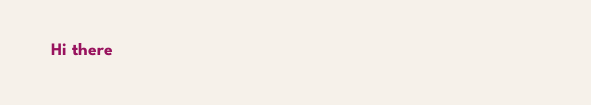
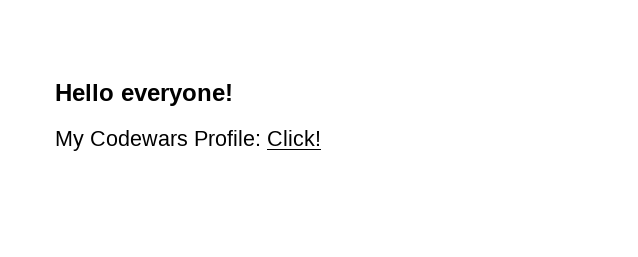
[51,42,113,56] Hi there -> [55,84,233,106] [55,130,321,151] Hello everyone! // My Codewars Profile: Click!

